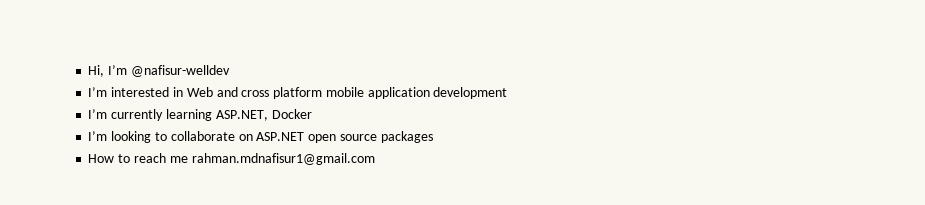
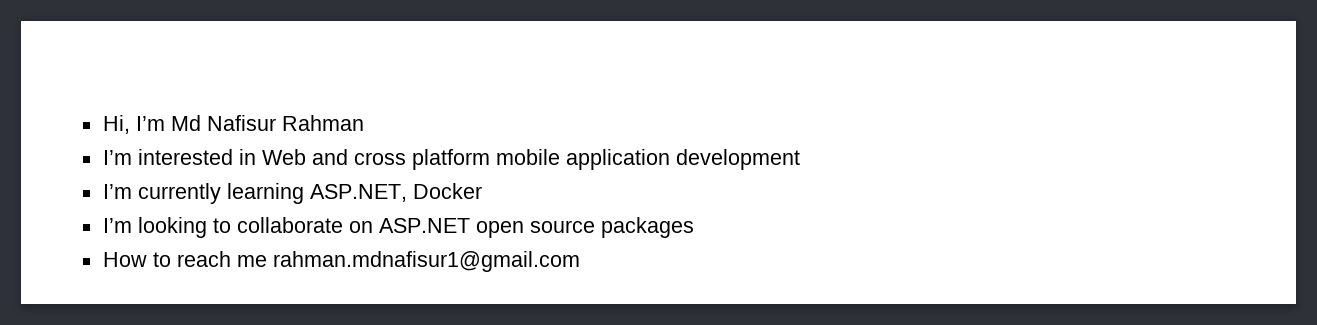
[130,65,230,77] @nafisur-welldev -> [170,115,364,131] Md Nafisur Rahman

